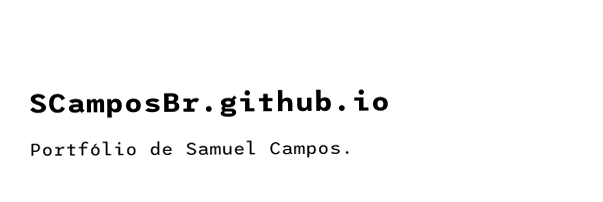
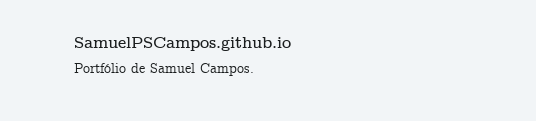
[28,88,391,119] SCamposBr.github.io -> [74,37,291,51] SamuelPSCampos.github.io

